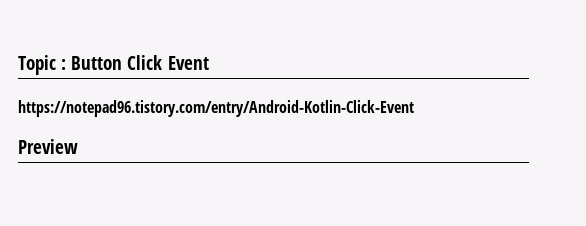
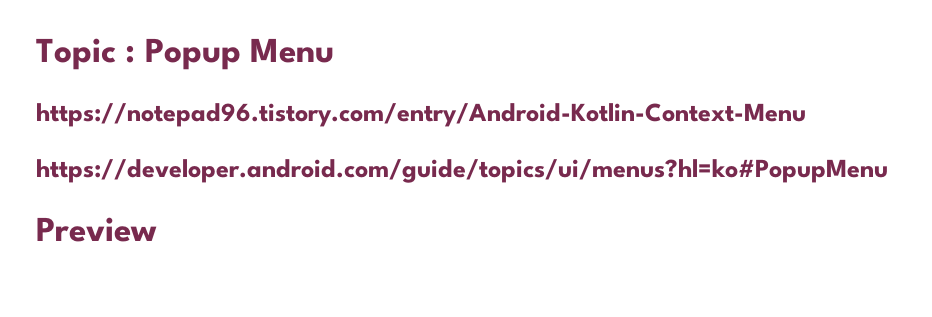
[71,55,209,70] [18,100,414,117] Button Click Event // https://notepad96.tistory.com/entry/Android-Kotlin-Click-Event -> [144,38,335,70] [36,103,806,127] [36,159,888,183] Popup Menu // https://notepad96.tistory.com/entry/Android-Kotlin-Context-Menu // https://developer.android.com/guide/topics/ui/menus?hl=ko#PopupMenu

